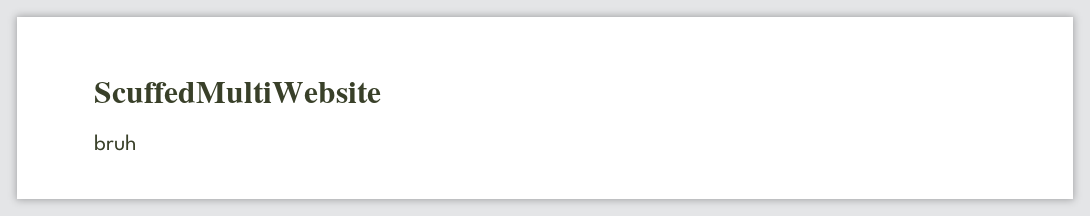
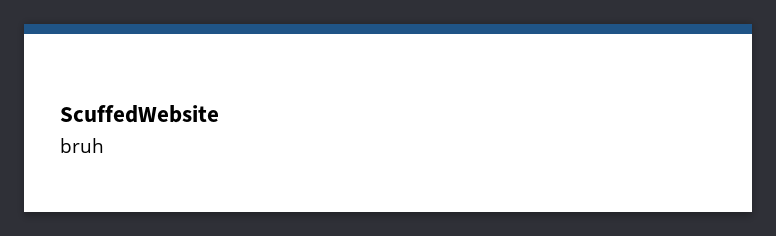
[94,82,381,103] ScuffedMultiWebsite -> [60,105,219,123] ScuffedWebsite

